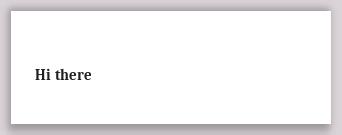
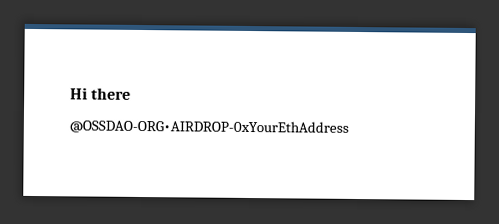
(92, 74) none -> [69,119,349,135] // @OSSDAO-ORG•AIRDROP-0xYourEthAddress

